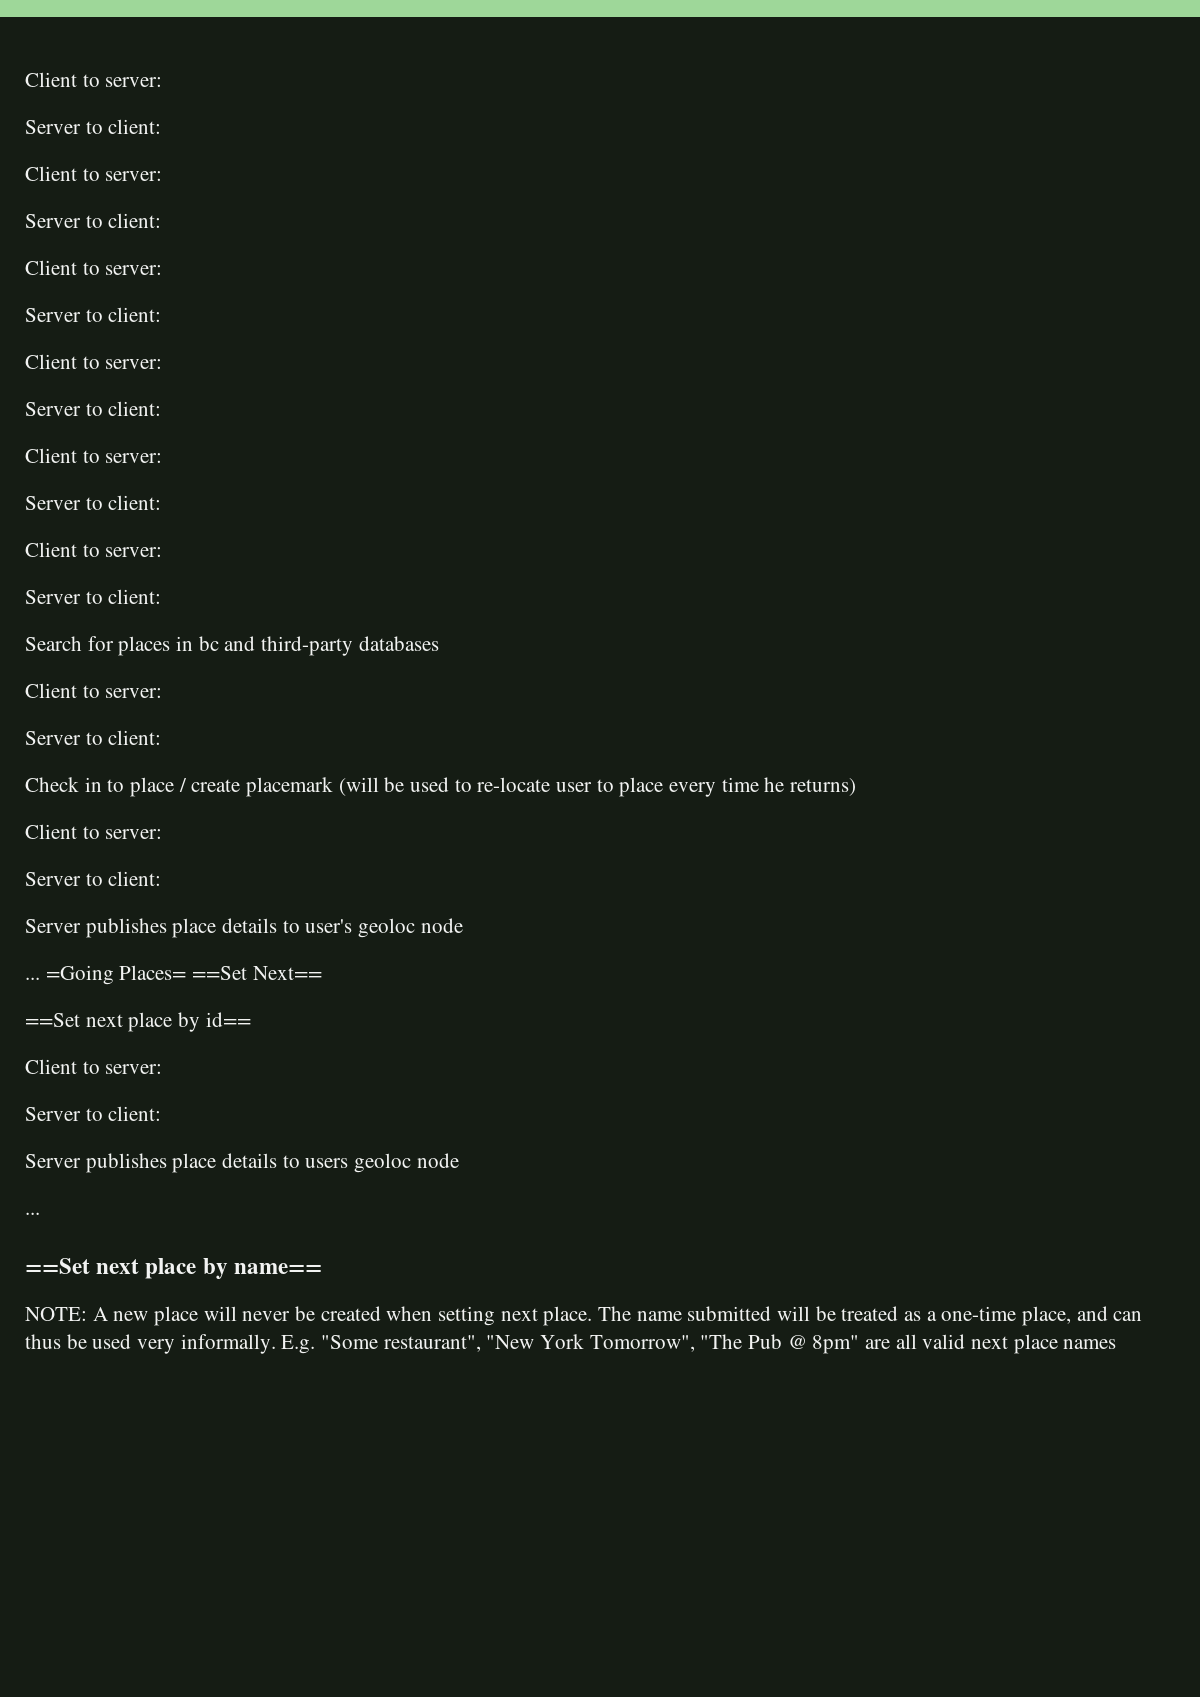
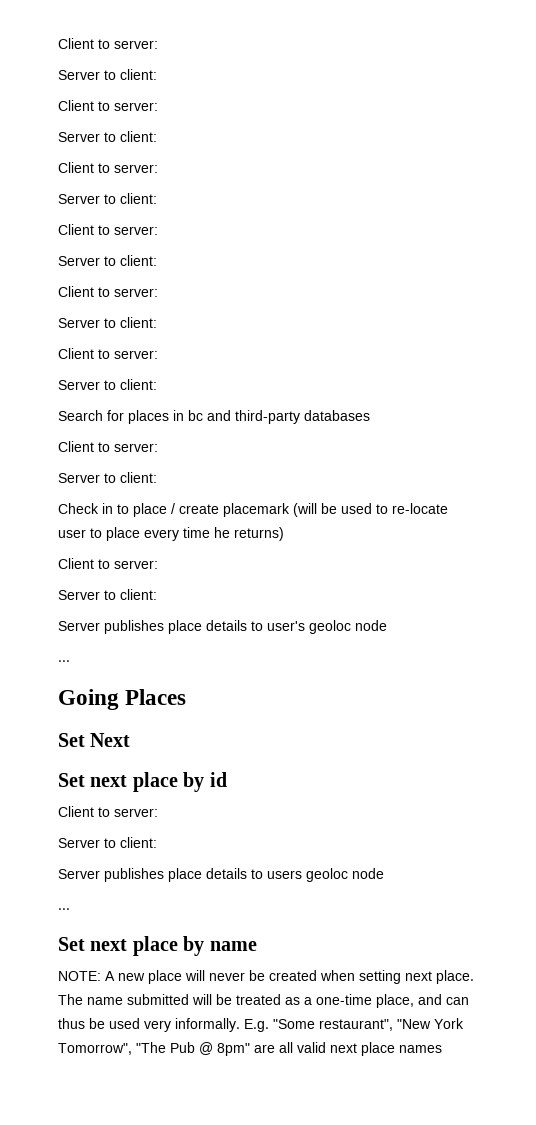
[45,965,322,985] [25,1012,251,1032] =Going Places= ==Set Next== // ==Set next place by id== -> [58,689,187,710] [58,733,131,747] [58,772,227,792] // Going Places // Set Next // Set next place by id
[25,1258,322,1279] ==Set next place by name== -> [58,936,257,956] Set next place by name

